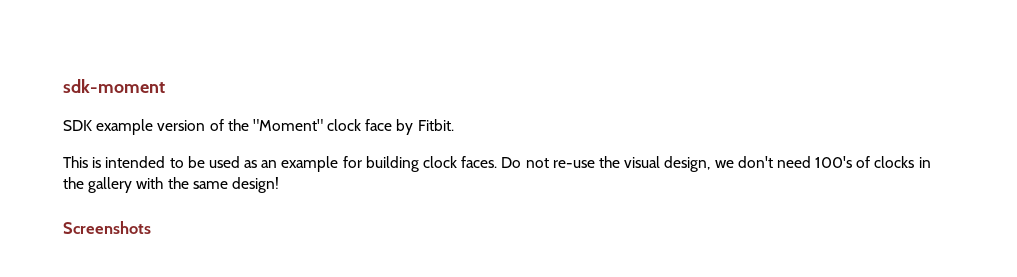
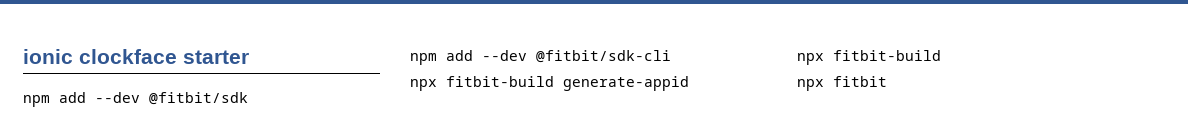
[63,79,165,93] [63,119,454,135] [63,156,931,172] [63,177,279,193] [63,221,151,234] sdk-moment // SDK example version of the "Moment" clock face by Fitbit. // This is intended to be used as an example for building clock faces. Do not re-use the visual design, we don't need 100's of clocks in the gallery with the same design! // Screenshots -> [23,49,249,64] [23,92,248,107] [410,50,671,65] [410,76,689,91] [797,50,941,65] [797,76,887,91] ionic clockface starter // npm add --dev @fitbit/sdk // npm add --dev @fitbit/sdk-cli // npx fitbit-build generate-appid // npx fitbit-build // npx fitbit

